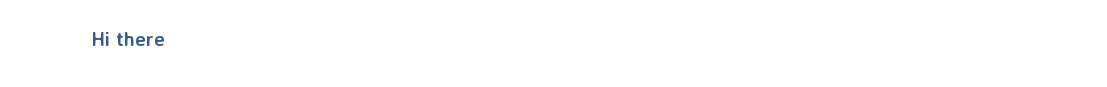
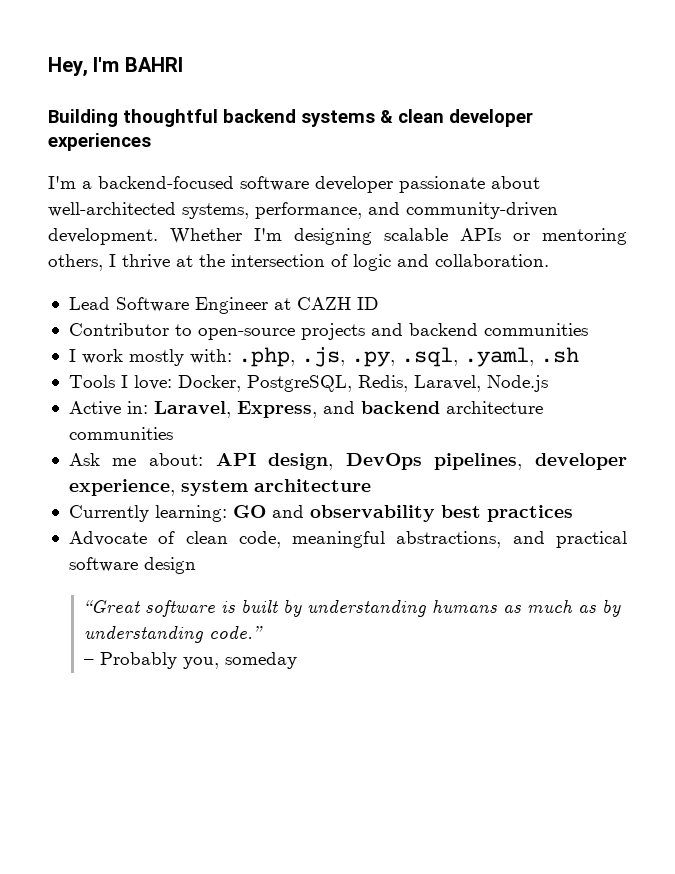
[91,32,165,46] Hi there -> [48,57,183,77] [48,109,533,127] [48,133,151,151] [48,176,540,193] [48,202,558,219] [48,228,627,245] [48,254,549,271] [68,297,379,314] [68,323,588,340] [68,347,579,367] [68,375,548,392] [68,401,543,418] [68,427,173,440] [68,453,627,470] [68,479,371,496] [68,505,573,522] [68,531,627,548] [68,557,196,574] [84,599,622,617] [84,626,264,643] [84,652,298,669] Hey, I'm BAHRI // Building thoughtful backend systems & clean developer experiences // I'm a backend-focused software developer passionate about well-architected systems, performance, and community-driven development. Whether I'm designing scalable APIs or mentoring others, I thrive at the intersection of logic and collaboration. // Lead Software Engineer at CAZH ID // Contributor to open-source projects and backend communities // I work mostly with: .php, .js, .py, .sql, .yaml, .sh // Tools I love: Docker, PostgreSQL, Redis, Laravel, Node.js // Active in: Laravel, Express, and backend architecture communities // Ask me about: API design, DevOps pipelines, developer experience, system architecture // Currently learning: GO and observability best practices // Advocate of clean code, meaningful abstractions, and practical software design // “Great software is built by understanding humans as much as by understanding code.” // – Probably you, someday

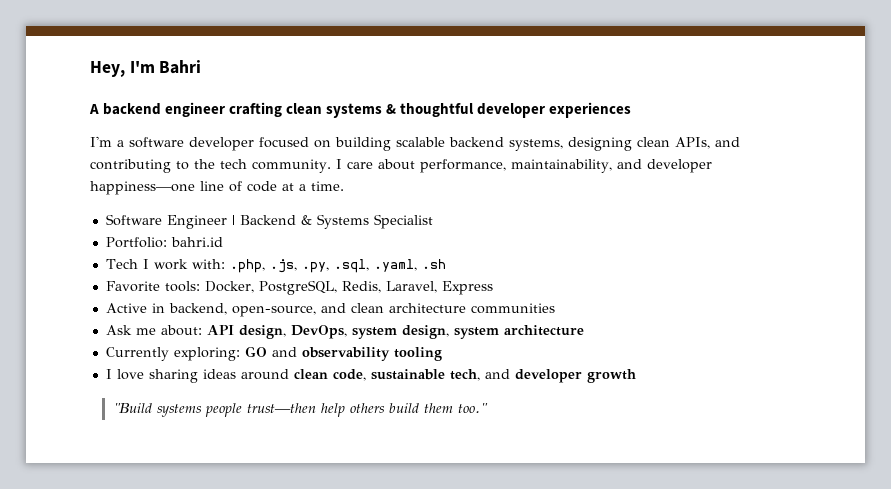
[124,57,183,72] [48,109,296,127] BAHRI // Building thoughtful backend -> [159,60,202,74] [89,102,323,117] Bahri // A backend engineer crafting clean
[398,109,444,123] clean -> [400,103,475,117] thoughtful
[98,176,234,189] backend-focused -> (124, 143) none
[399,176,540,193] [48,202,558,219] [48,228,627,245] [48,254,549,271] [68,297,379,314] [68,323,588,340] passionate about well-architected systems, performance, and community-driven development. Whether I'm designing scalable APIs or mentoring others, I thrive at the intersection of logic and collaboration. // Lead Software Engineer at CAZH ID // Contributor to open-source projects and backend communities // -> [259,137,740,151] [90,159,712,173] [90,181,344,195] [105,214,433,229] [105,237,223,248] [105,259,138,269] focused on building scalable backend systems, designing clean APIs, and contributing to the tech community. I care about performance, maintainability, and developer happiness—one line of code at a time. // Software Engineer | Backend & Systems Specialist // Portfolio: bahri.id // Tech
[128,349,184,366] mostly -> (188, 264) none
[68,375,172,390] Tools I love: -> [105,281,200,292] Favorite tools:
[486,375,548,392] Node.js -> [441,281,493,295] Express
[126,401,440,418] in: Laravel, Express, and backend -> [151,303,384,317] in backend, open-source, and clean
[345,453,627,470] [68,479,175,496] DevOps pipelines, developer experience, -> [290,325,449,339] DevOps, system design,
[154,505,227,522] learning: -> [173,347,240,361] exploring:
[440,505,573,522] [68,531,627,548] [68,557,196,574] [84,599,622,617] [84,626,264,643] [84,652,298,669] best practices // Advocate of clean code, meaningful abstractions, and practical software design // “Great software is built by understanding humans as much as by understanding code.” // – Probably you, someday -> [393,347,442,361] [105,369,636,383] [112,403,488,417] tooling // I love sharing ideas around clean code, sustainable tech, and developer growth // "Build systems people trust—then help others build them too."

